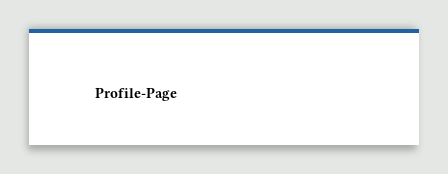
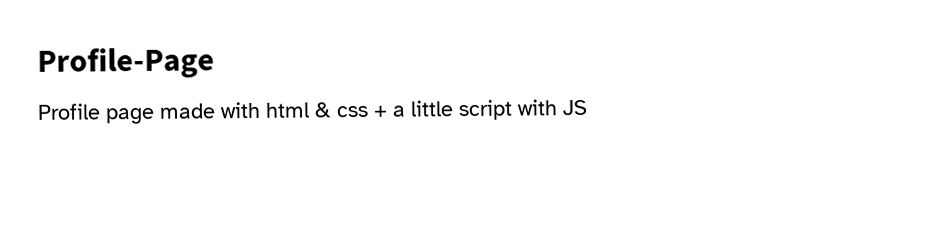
(177, 94) none -> [37,99,587,125] // Profile page made with html & css + a little script with JS

